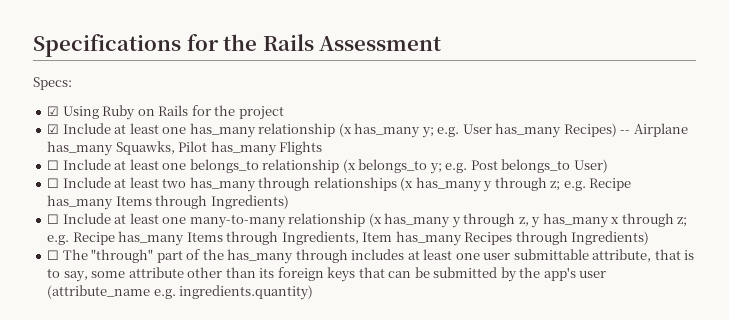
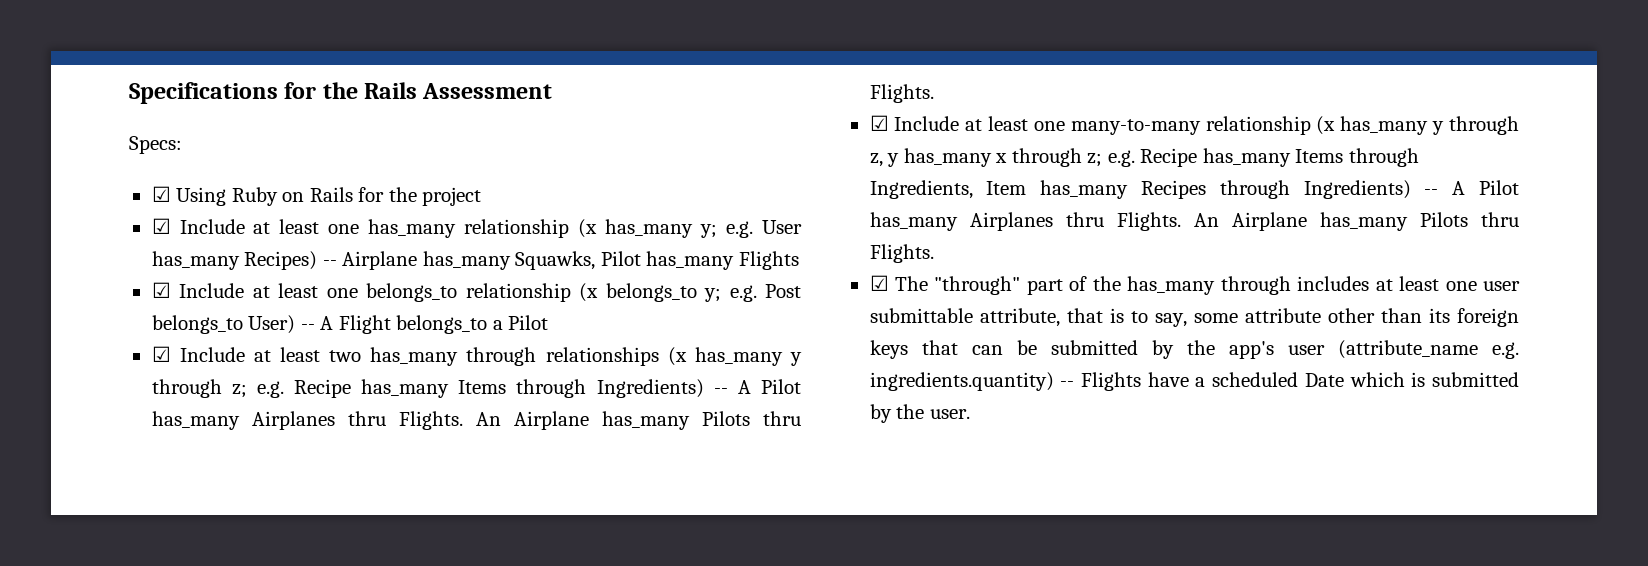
[47,160,60,170] ☐ -> [151,282,171,298] ☑
[47,178,60,188] // ☐ -> [300,315,549,334] [151,346,171,362] -- A Flight belongs_to a Pilot // ☑
[47,214,60,224] // ☐ -> [713,379,801,394] [151,411,802,430] [869,84,934,103] [869,115,889,131] -- A Pilot has_many Airplanes thru Flights. An Airplane has_many Pilots thru Flights. // ☑
[47,250,60,260] // ☐ -> [1424,180,1519,195] [869,212,1519,231] [869,244,934,263] [869,275,889,291] -- A Pilot has_many Airplanes thru Flights. An Airplane has_many Pilots thru Flights. // ☑
(314, 292) none -> [1060,372,1520,391] [869,404,970,423] -- Flights have a scheduled Date which is submitted by the user.

